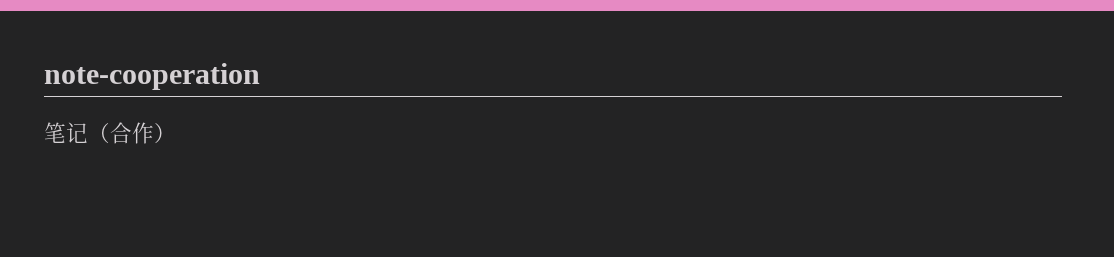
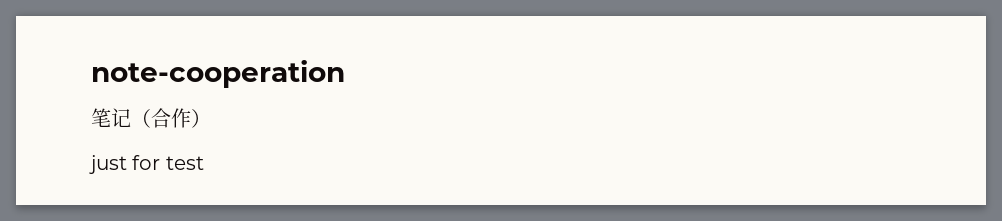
(176, 133) none -> [89,155,204,174] // just for test

